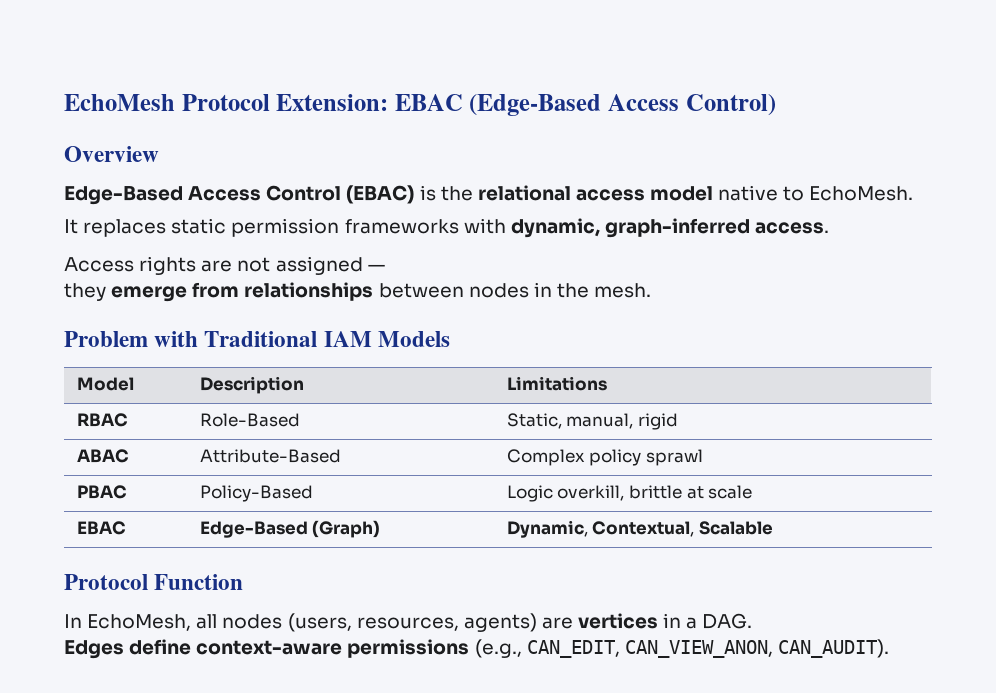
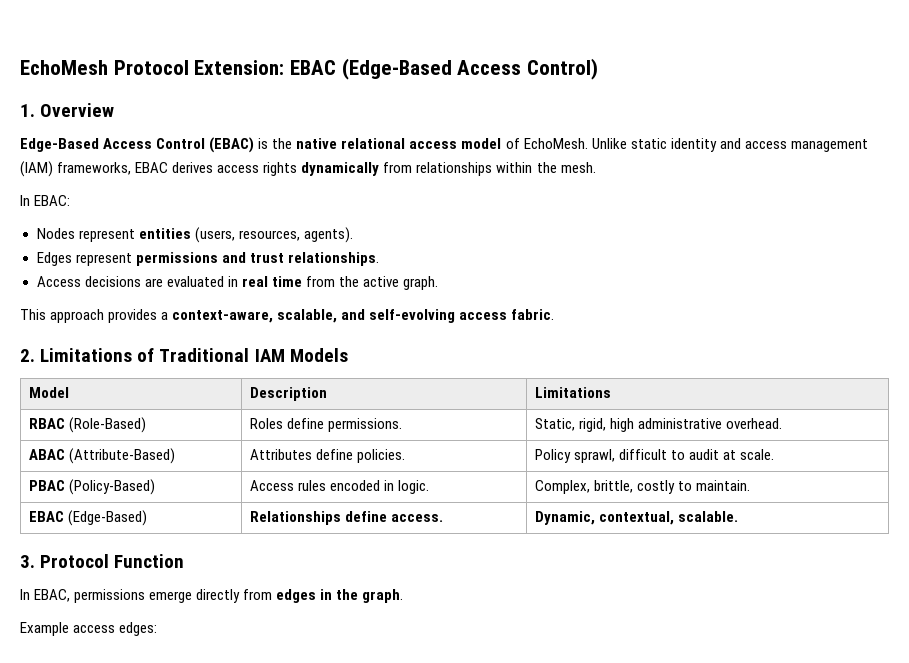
(776, 105) none -> [20,104,35,117] 1.
(473, 193) none -> [296,138,338,149] native
[718,185,805,201] native to -> [505,138,520,149] of
[64,218,830,238] [64,256,385,275] [64,282,652,302] [64,331,199,347] // It replaces static permission frameworks with dynamic, graph-inferred access. // Access rights are not assigned — // they emerge from relationships between nodes in the mesh. // Problem with -> [591,138,868,152] [20,161,596,177] [20,195,71,206] [36,227,353,243] [36,252,379,266] [36,276,439,290] [20,309,555,323] [20,348,155,362] Unlike static identity and access management (IAM) frameworks, EBAC derives access rights dynamically from relationships within the mesh. // In EBAC: // Nodes represent entities (users, resources, agents). // Edges represent permissions and trust relationships. // Access decisions are evaluated in real time from the active graph. // This approach provides a context-aware, scalable, and self-evolving access fabric. // 2. Limitations of
[199,413,300,427] [506,413,678,430] [76,449,129,463] [199,449,341,463] [506,449,703,466] [76,485,127,499] [199,485,313,502] [506,485,753,502] [76,521,126,535] [199,520,381,538] [506,520,773,538] [64,574,244,590] [64,613,753,632] [64,639,889,659] | Role-Based | Static, manual, rigid // ABAC | Attribute-Based | Complex policy sprawl // PBAC | Policy-Based | Logic overkill, brittle at scale // EBAC | Edge-Based (Graph) | Dynamic, Contextual, Scalable // Protocol Function // In EchoMesh, all nodes (users, resources, agents) are vertices in a DAG. // Edges define context-aware permissions (e.g., CAN_EDIT, CAN_VIEW_ANON, CAN_AUDIT). -> [68,417,146,433] [249,418,402,432] [534,418,782,432] [28,448,175,464] [249,449,405,463] [534,449,775,463] [28,479,155,495] [249,480,429,494] [534,480,750,494] [28,510,147,526] [249,511,443,525] [534,511,738,525] [20,554,185,568] [20,589,404,603] [20,622,158,636] (Role-Based) | Roles define permissions. | Static, rigid, high administrative overhead. // ABAC (Attribute-Based) | Attributes define policies. | Policy sprawl, difficult to audit at scale. // PBAC (Policy-Based) | Access rules encoded in logic. | Complex, brittle, costly to maintain. // EBAC (Edge-Based) | Relationships define access. | Dynamic, contextual, scalable. // 3. Protocol Function // In EBAC, permissions emerge directly from edges in the graph. // Example access edges:

